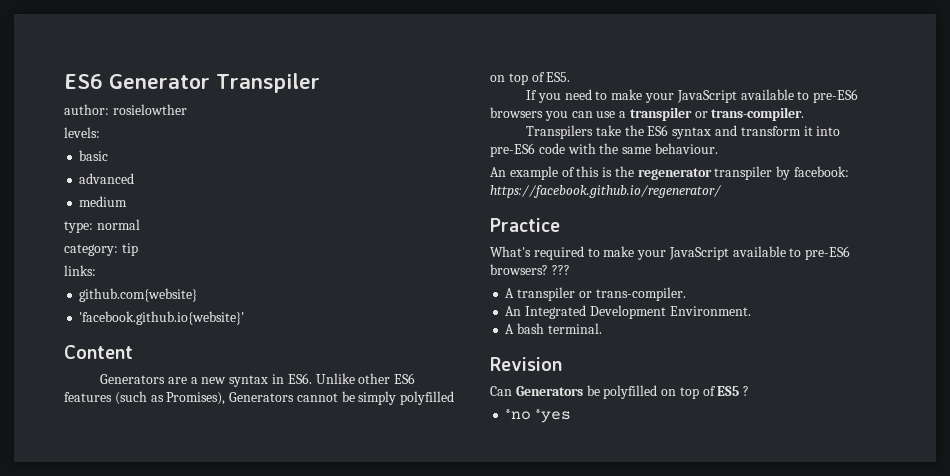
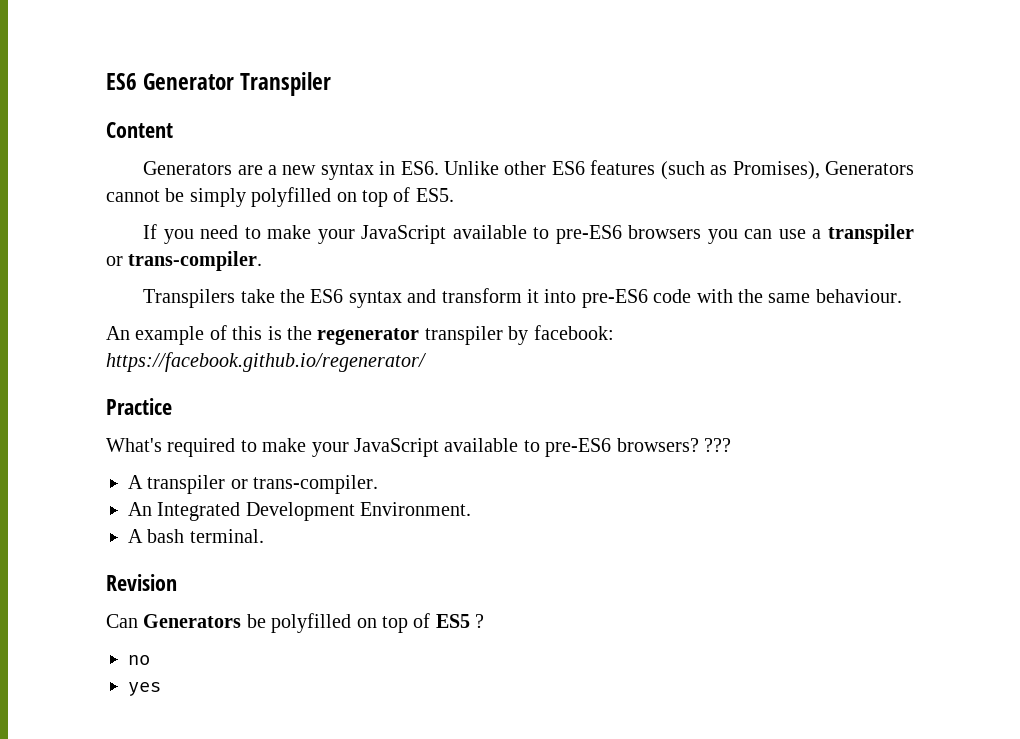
[64,104,187,115] [64,127,100,138] [79,150,109,161] [79,173,135,184] [79,196,128,207] [64,219,140,233] [64,243,138,256] [64,265,96,276] [79,288,198,302] [79,311,245,325] // author: rosielowther // levels: // basic // advanced // medium // type: normal // category: tip // links: // github.com{website} // 'facebook.github.io{website}' -> (332, 84) none
[505,409,572,423] *no *yes -> [128,655,150,665] [128,682,161,696] no // yes

